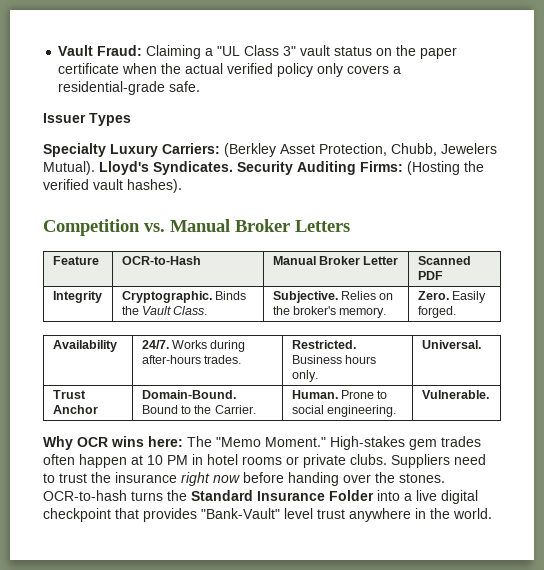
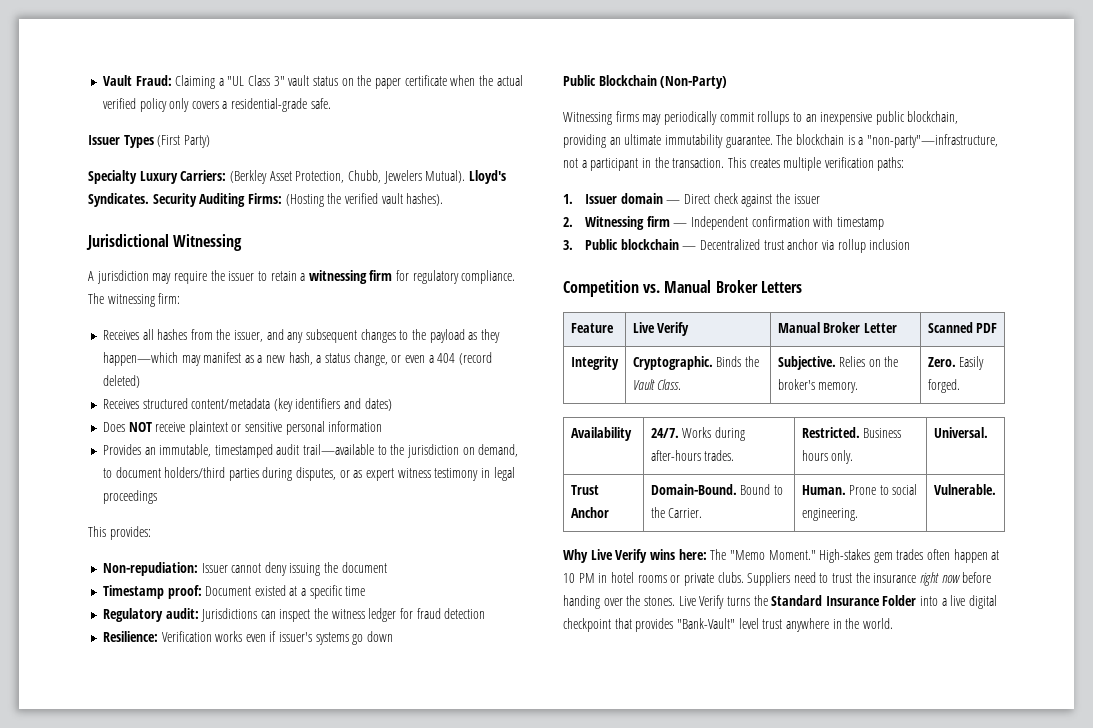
(131, 119) none -> [157,135,210,148] (First Party)
(182, 186) none -> [86,234,243,251] [88,270,516,284] [88,293,181,307] [102,329,500,343] [102,352,492,366] [102,375,140,388] [102,398,392,412] [102,421,383,435] [102,444,519,458] [102,467,515,481] [102,490,157,504] [88,526,151,540] [102,562,387,576] [102,585,366,599] [102,608,486,622] [102,631,394,645] [563,75,728,89] [563,111,959,125] [563,134,998,148] [563,157,905,171] [563,193,820,207] [563,216,884,230] [563,239,911,253] // Jurisdictional Witnessing // A jurisdiction may require the issuer to retain a witnessing firm for regulatory compliance. The witnessing firm: // Receives all hashes from the issuer, and any subsequent changes to the payload as they happen—which may manifest as a new hash, a status change, or even a 404 (record deleted) // Receives structured content/metadata (key identifiers and dates) // Does NOT receive plaintext or sensitive personal information // Provides an immutable, timestamped audit trail—available to the jurisdiction on demand, to document holders/third parties during disputes, or as expert witness testimony in legal proceedings // This provides: // Non-repudiation: Issuer cannot deny issuing the document // Timestamp proof: Document existed at a specific time // Regulatory audit: Jurisdictions can inspect the witness ledger for fraud detection // Resilience: Verification works even if issuer's systems go down // Public Blockchain (Non-Party) // Witnessing firms may periodically commit rollups to an inexpensive public blockchain, providing an ultimate immutability guarantee. The blockchain is a "non-party"—infrastructure, not a participant in the transaction. This creates multiple verification paths: // 1. Issuer domain — Direct check against the issuer // 2. Witnessing firm — Independent confirmation with timestamp // 3. Public blockchain — Decentralized trust anchor via rollup inclusion
[121,256,201,265] OCR-to-Hash -> [632,322,690,336] Live Verify
[77,437,108,447] OCR -> [590,549,648,563] Live Verify
[43,490,127,501] OCR-to-hash -> [678,595,725,609] Live Verify

